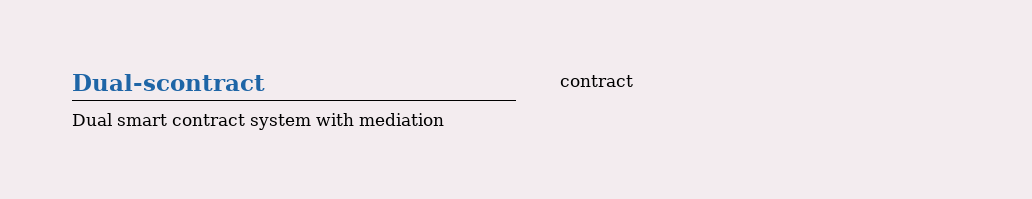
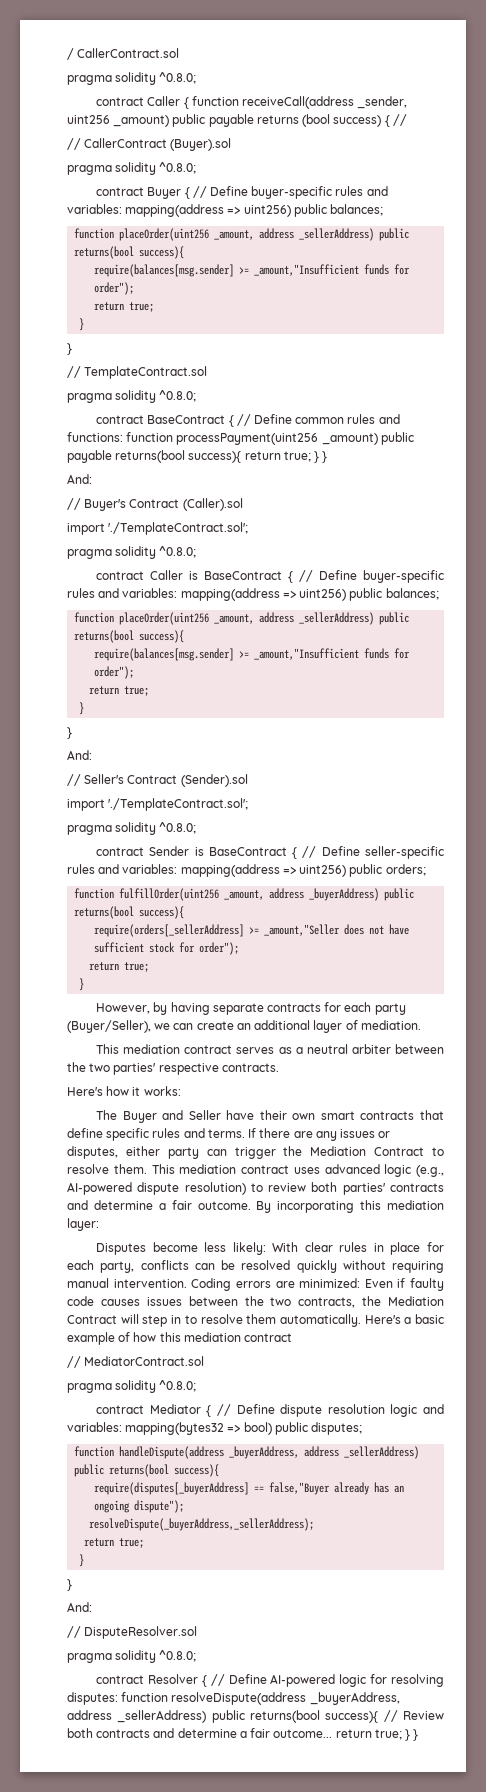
[72,74,265,91] [72,113,444,130] [560,75,633,87] Dual-scontract // Dual smart contract system with mediation contract -> [67,48,180,60] [67,72,197,85] [96,96,408,109] [67,114,407,127] [67,138,232,151] [67,162,197,175] [96,186,388,199] [67,204,384,217] [74,228,410,241] [74,246,185,259] [94,264,411,277] [94,282,135,295] [94,302,155,312] [79,318,85,331] [67,343,72,355] [67,366,208,379] [67,390,197,403] [96,414,400,427] [67,432,414,445] [67,450,328,463] [67,474,92,484] [67,498,243,511] [67,522,249,535] [67,546,197,559] [96,570,445,583] [67,588,439,601] [74,612,410,625] [74,630,185,643] [94,648,411,661] [94,666,135,679] [89,686,150,696] [79,702,85,715] [67,727,72,739] [67,750,92,760] [67,774,248,787] [67,798,249,811] [67,822,197,835] [96,846,444,859] [67,864,426,877] [74,888,415,901] [74,906,185,919] [94,924,410,937] [94,942,240,955] [89,962,150,972] [79,978,85,991] [96,1002,406,1015] [67,1020,421,1033] [96,1044,444,1054] [67,1062,279,1075] [67,1086,181,1096] [96,1110,444,1123] [67,1128,391,1141] [67,1146,444,1159] [67,1164,444,1177] [67,1182,444,1195] [67,1200,444,1213] [67,1218,99,1231] [96,1242,445,1255] [67,1260,444,1273] [67,1278,444,1291] [67,1296,444,1308] [67,1314,444,1327] [67,1332,293,1345] [67,1356,205,1368] [67,1380,197,1393] [96,1404,444,1417] [67,1422,363,1435] [74,1446,420,1459] [74,1464,220,1477] [94,1482,405,1495] [94,1500,185,1513] [89,1518,315,1531] [84,1538,145,1548] [79,1554,85,1567] [67,1579,72,1591] [67,1602,92,1612] [67,1626,198,1639] [67,1650,197,1663] [96,1674,444,1687] [67,1692,400,1705] [67,1710,444,1723] [67,1728,419,1741] / CallerContract.sol // pragma solidity ^0.8.0; // contract Caller { function receiveCall(address _sender, uint256 _amount) public payable returns (bool success) { // // // CallerContract (Buyer).sol // pragma solidity ^0.8.0; // contract Buyer { // Define buyer-specific rules and variables: mapping(address => uint256) public balances; // function placeOrder(uint256 _amount, address _sellerAddress) public returns(bool success){ // require(balances[msg.sender] >= _amount,"Insufficient funds for order"); // return true; // } // } // // TemplateContract.sol // pragma solidity ^0.8.0; // contract BaseContract { // Define common rules and functions: function processPayment(uint256 _amount) public payable returns(bool success){ return true; } } // And: // // Buyer's Contract (Caller).sol // import './TemplateContract.sol'; // pragma solidity ^0.8.0; // contract Caller is BaseContract { // Define buyer-specific rules and variables: mapping(address => uint256) public balances; // function placeOrder(uint256 _amount, address _sellerAddress) public returns(bool success){ // require(balances[msg.sender] >= _amount,"Insufficient funds for order"); // return true; // } // } // And: // // Seller's Contract (Sender).sol // import './TemplateContract.sol'; // pragma solidity ^0.8.0; // contract Sender is BaseContract { // Define seller-specific rules and variables: mapping(address => uint256) public orders; // function fulfillOrder(uint256 _amount, address _buyerAddress) public returns(bool success){ // require(orders[_sellerAddress] >= _amount,"Seller does not have sufficient stock for order"); // return true; // } // However, by having separate contracts for each party (Buyer/Seller), we can create an additional layer of mediation. // This mediation contract serves as a neutral arbiter between the two parties' respective contracts. // Here's how it works: // The Buyer and Seller have their own smart contracts that define specific rules and terms. If there are any issues or disputes, either party can trigger the Mediation Contract to resolve them. This mediation contract uses advanced logic (e.g., AI-powered dispute resolution) to review both parties' contracts and determine a fair outcome. By incorporating this mediation layer: // Disputes become less likely: With clear rules in place for each party, conflicts can be resolved quickly without requiring manual intervention. Coding errors are minimized: Even if faulty code causes issues between the two contracts, the Mediation Contract will step in to resolve them automatically. Here's a basic example of how this mediation contract // // MediatorContract.sol // pragma solidity ^0.8.0; // contract Mediator { // Define dispute resolution logic and variables: mapping(bytes32 => bool) public disputes; // function handleDispute(address _buyerAddress, address _sellerAddress) public returns(bool success){ // require(disputes[_buyerAddress] == false,"Buyer already has an ongoing dispute"); // resolveDispute(_buyerAddress,_sellerAddress); // return true; // } // } // And: // // DisputeResolver.sol // pragma solidity ^0.8.0; // contract Resolver { // Define AI-powered logic for resolving disputes: function resolveDispute(address _buyerAddress, address _sellerAddress) public returns(bool success){ // Review both contracts and determine a fair outcome... return true; } }

